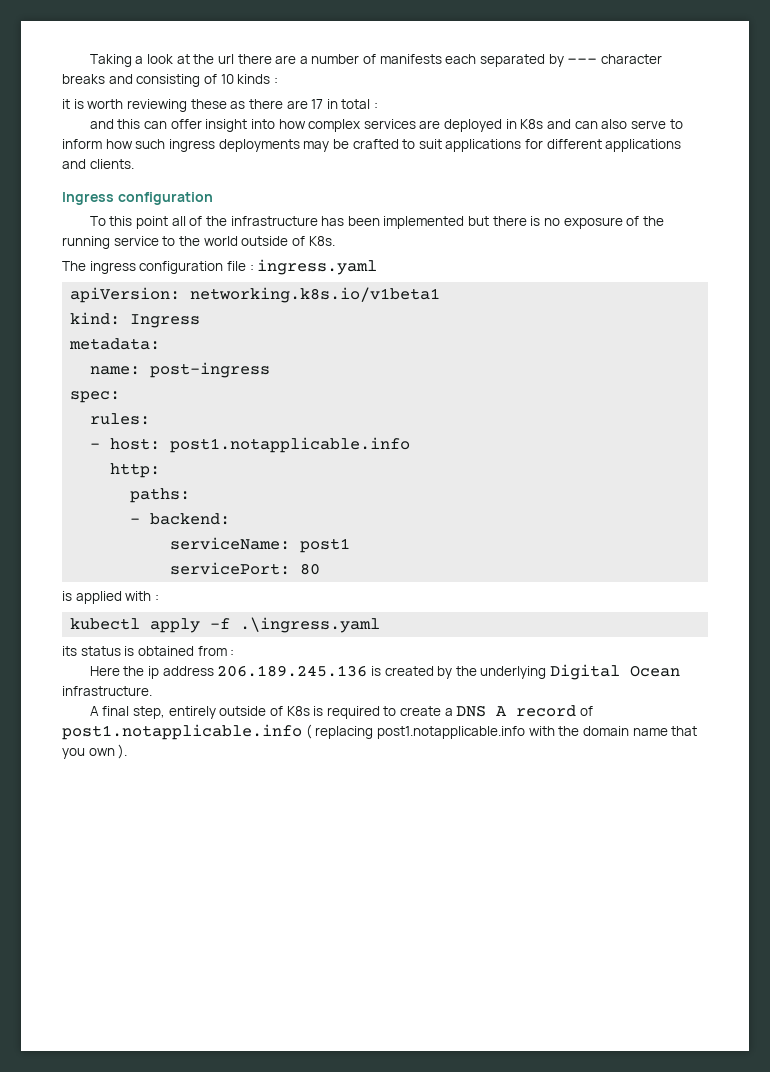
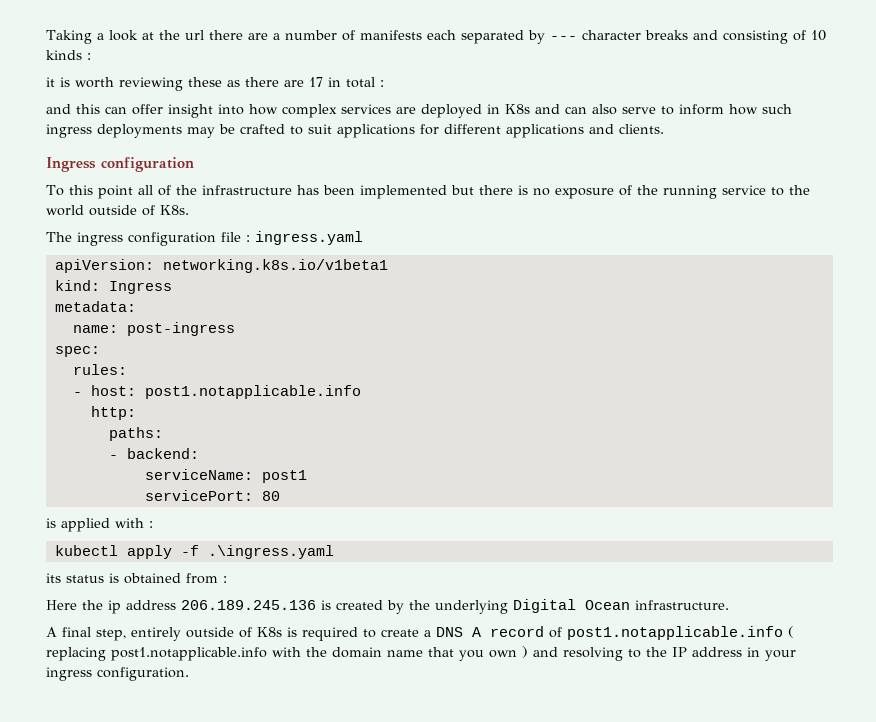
[118,744,128,759] ). -> [522,646,796,661] [46,667,189,681] ) and resolving to the IP address in your ingress configuration.

